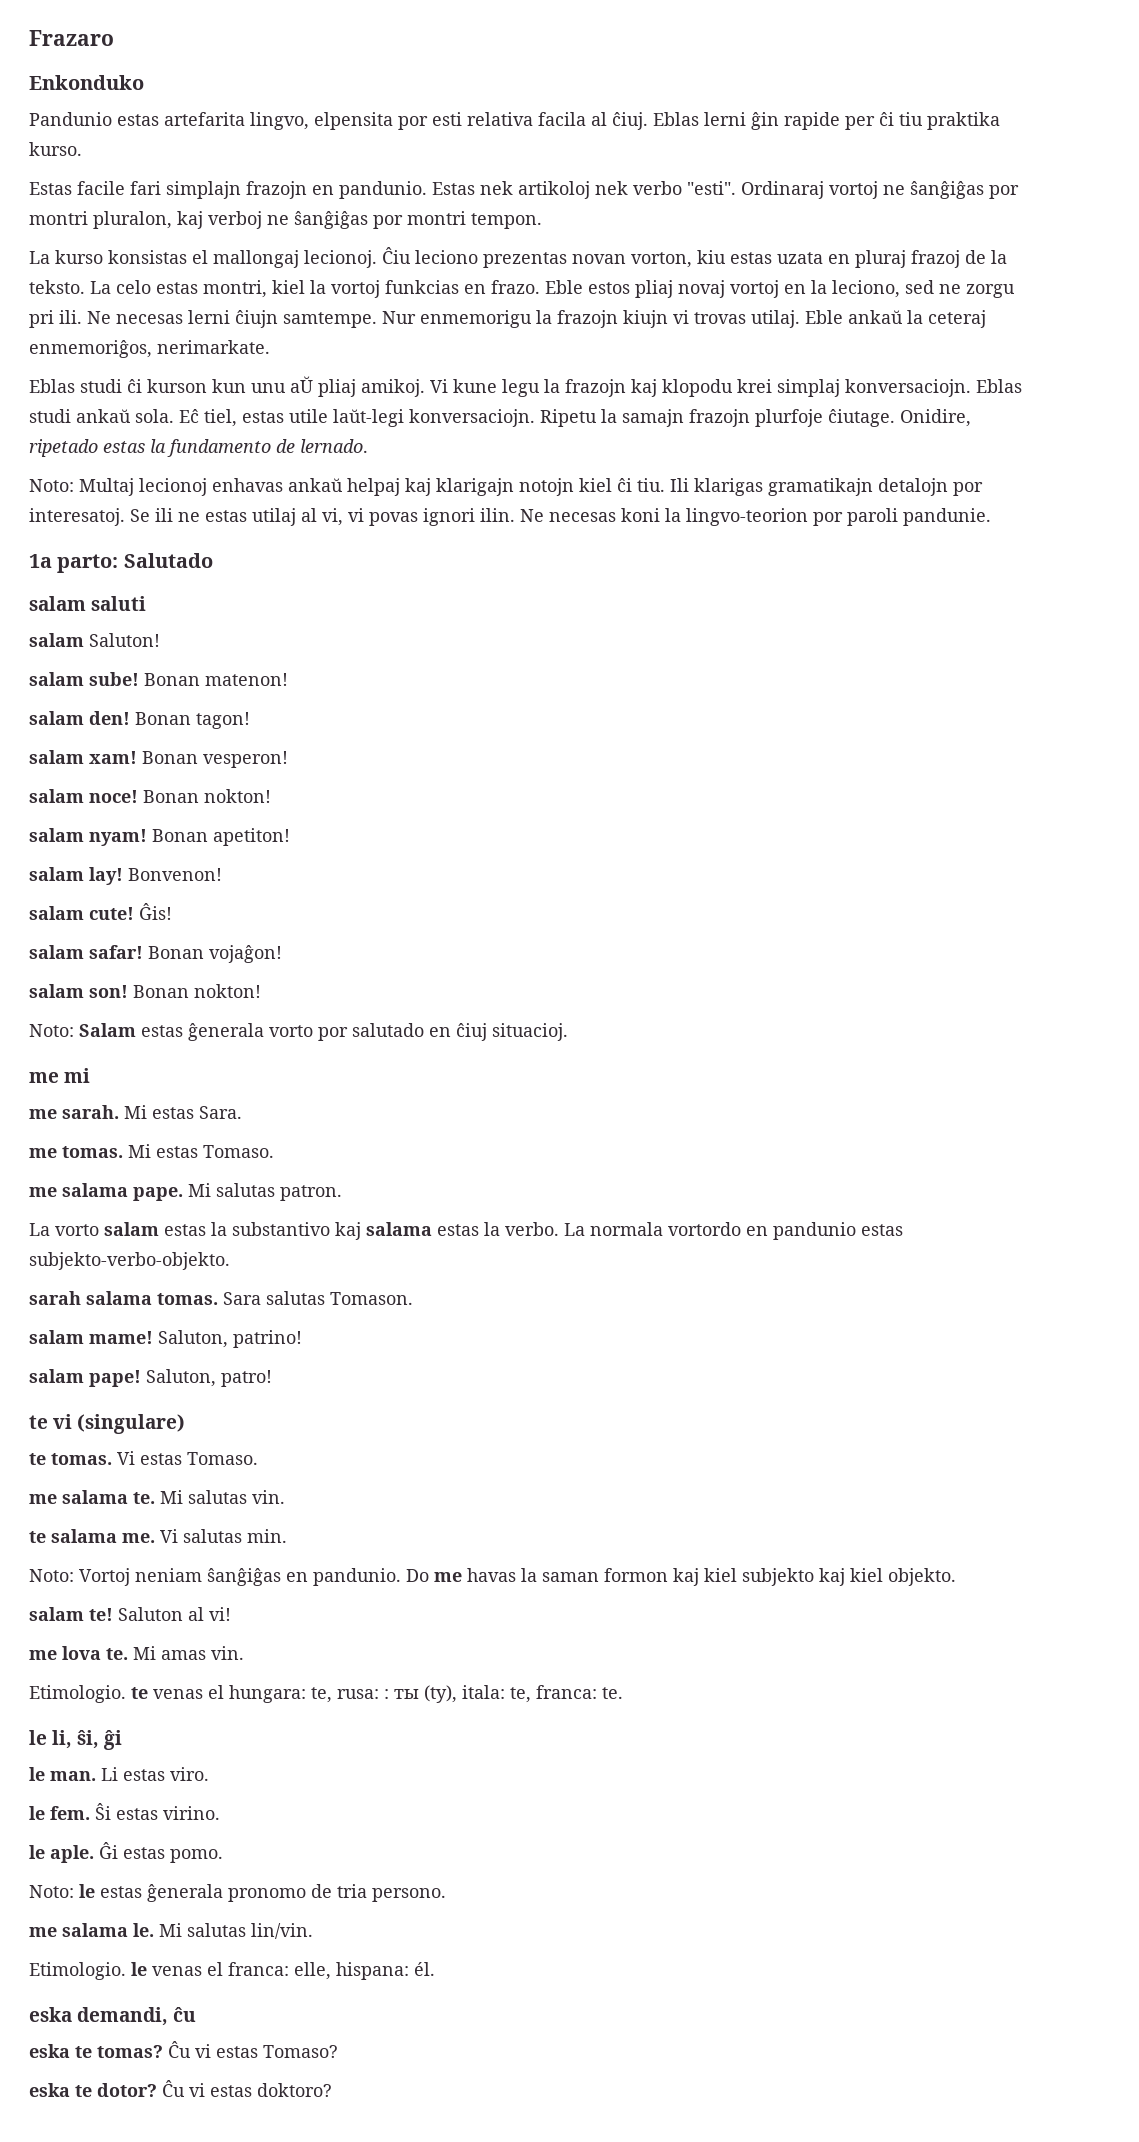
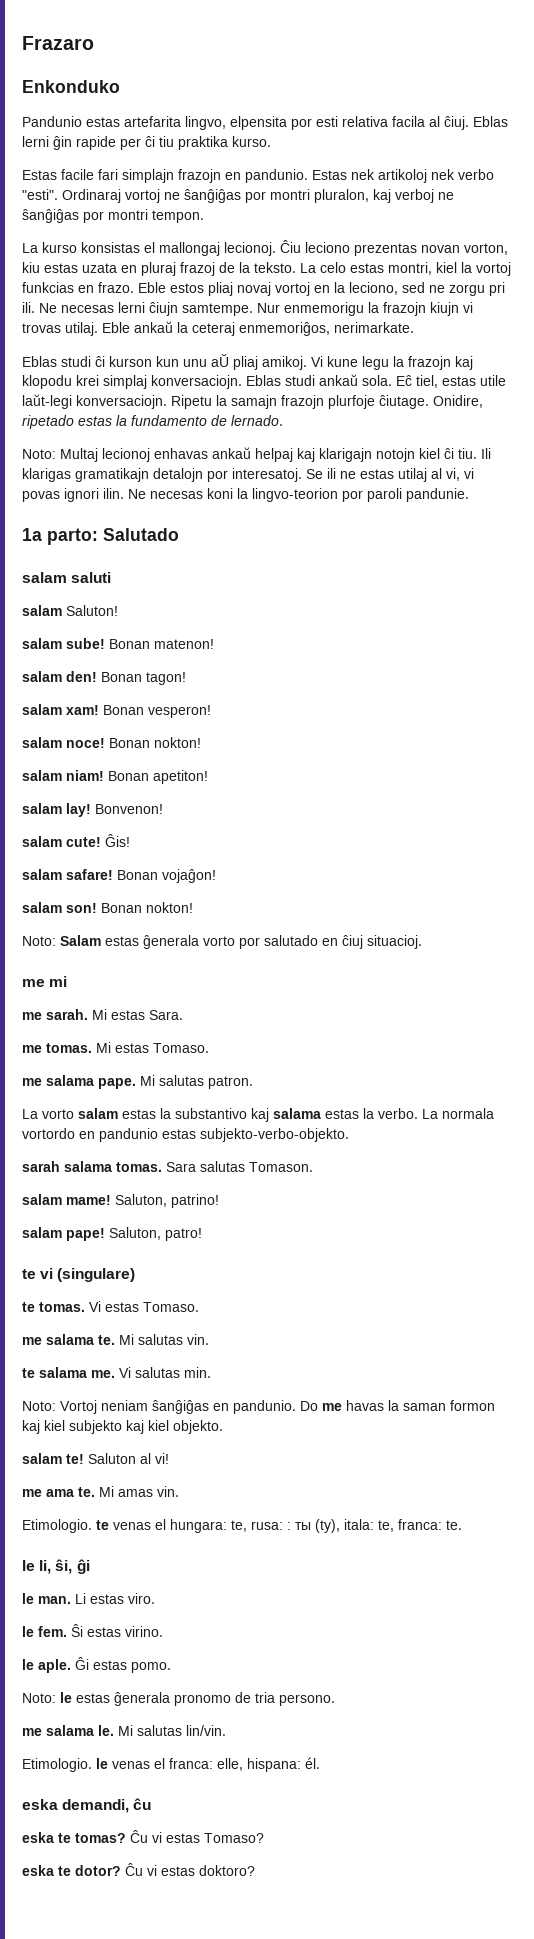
[89,829,147,846] nyam! -> [66,770,104,781] niam!
[89,945,143,959] safar! -> [66,869,113,880] safare!
[62,1646,101,1660] lova -> [46,1489,74,1497] ama

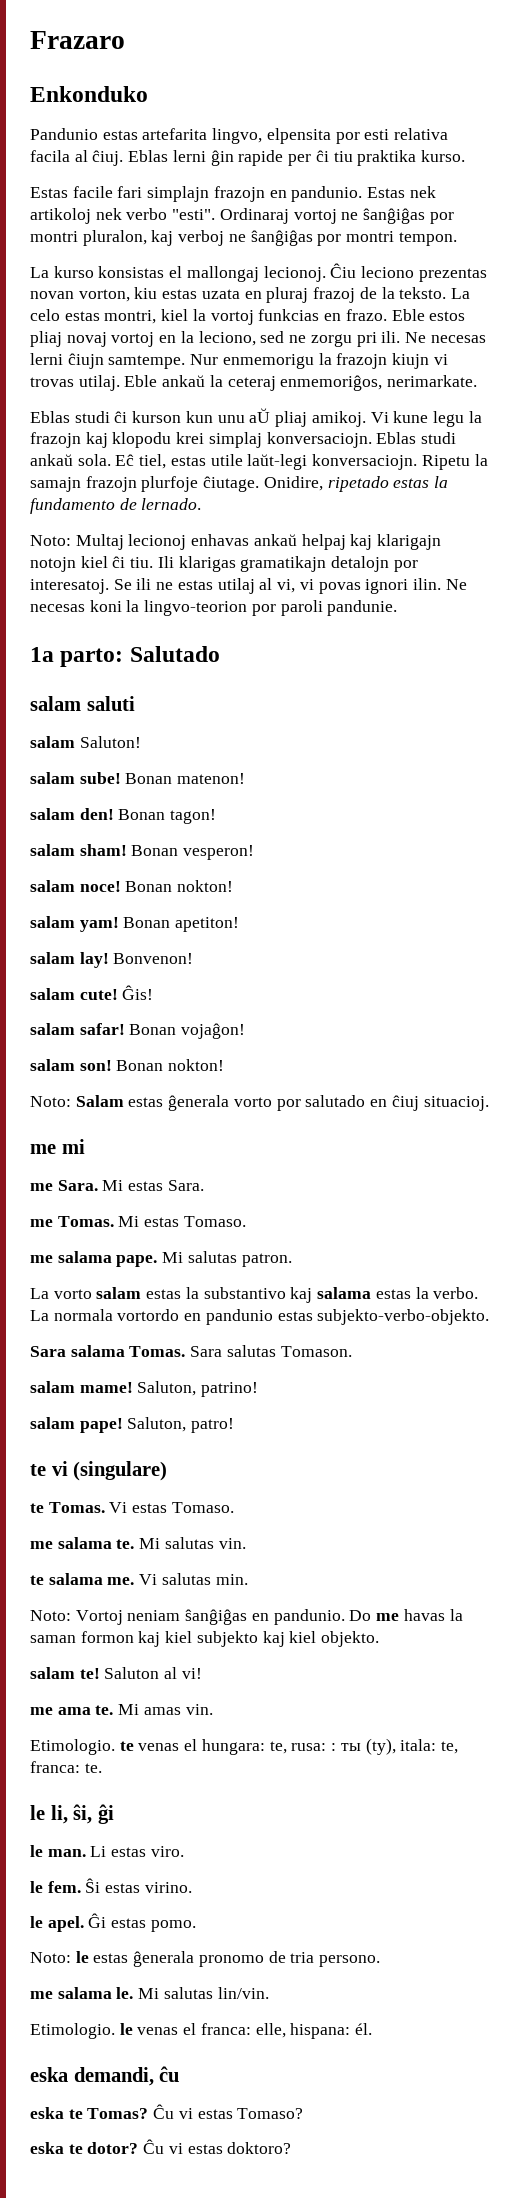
[66,705,99,715] xam! -> [79,844,127,856] sham!
[66,770,104,781] niam! -> [79,917,119,932] yam!
[66,869,113,880] safare! -> [79,1023,125,1035] safar!
[46,1009,88,1020] sarah. -> [57,1180,98,1191] Sara.
[46,1043,92,1053] tomas. -> [57,1216,114,1227] Tomas.
[22,1161,162,1172] sarah salama tomas. -> [30,1345,186,1357] Sara salama Tomas.
[39,1302,85,1312] tomas. -> [48,1502,105,1513] Tomas.
[38,1659,71,1673] aple. -> [47,1916,84,1932] apel.
[75,1833,126,1843] tomas? -> [87,2108,149,2119] Tomas?

